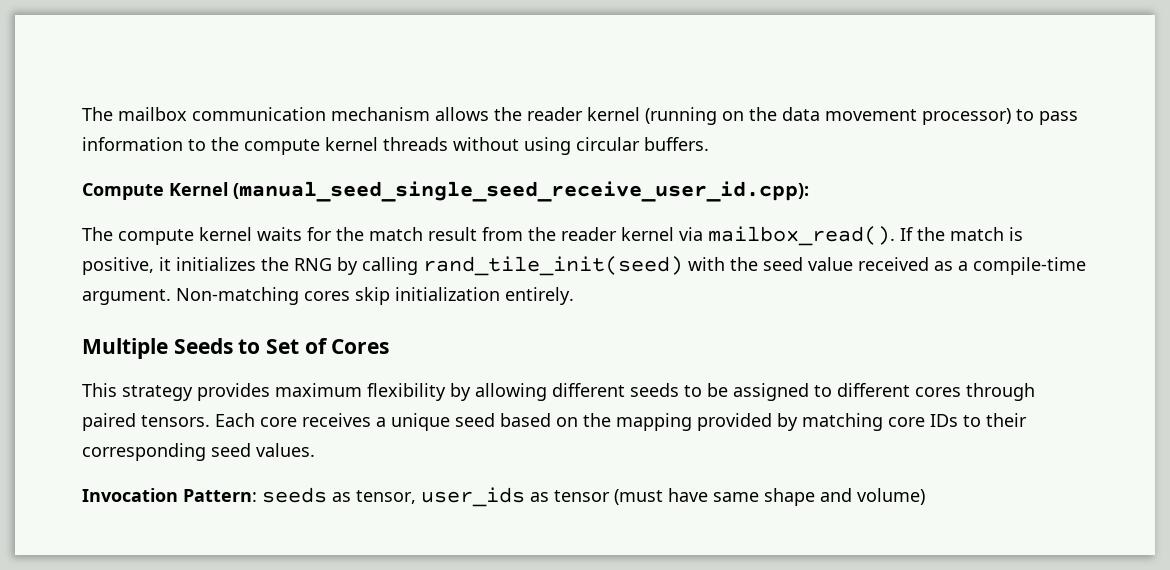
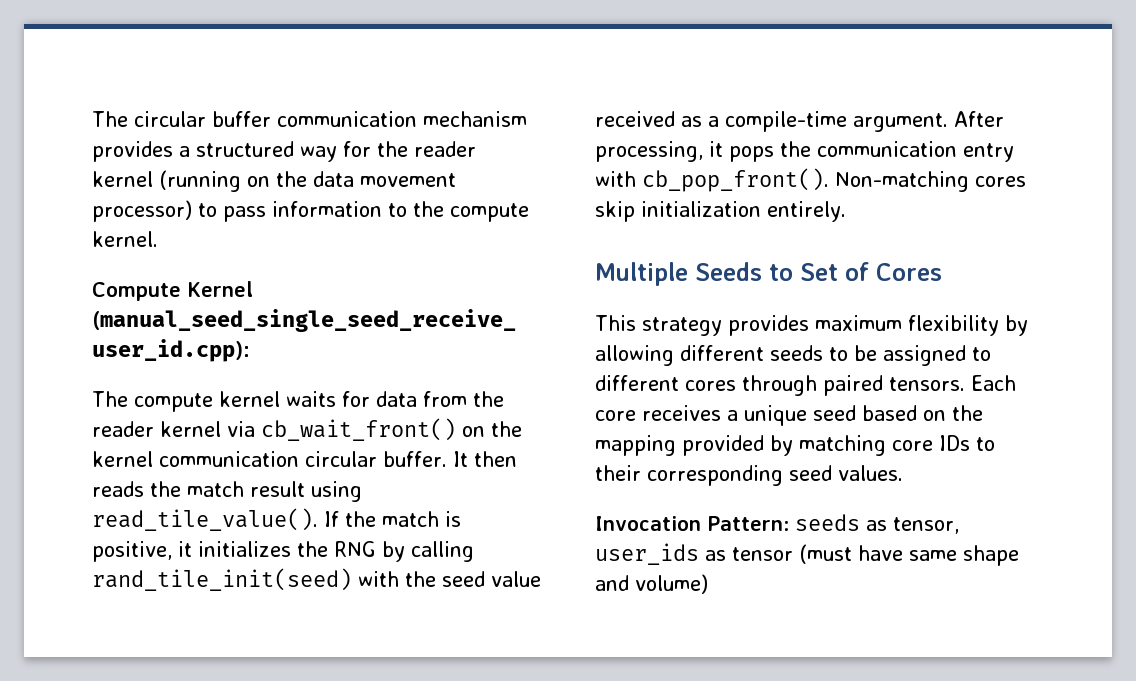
[82,107,489,121] The mailbox communication mechanism allows -> [92,111,527,127] [92,141,371,162] The circular buffer communication mechanism provides a structured way for
[325,137,709,155] kernel threads without using circular buffers. -> [92,231,158,247] kernel.
[336,227,477,241] the match result -> [376,391,417,407] data
[708,226,895,246] mailbox_read(). -> [261,418,522,441] [92,451,517,467] [92,481,362,502] [92,508,318,531] cb_wait_front() on the kernel communication circular buffer. It then reads the match result using read_tile_value().
(171, 297) none -> [954,111,1004,127] [595,141,1014,162] [595,168,829,192] After processing, it pops the communication entry with cb_pop_front().

